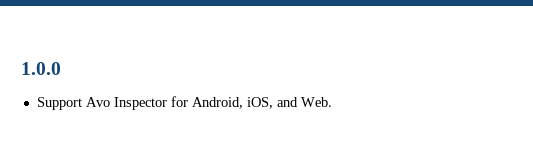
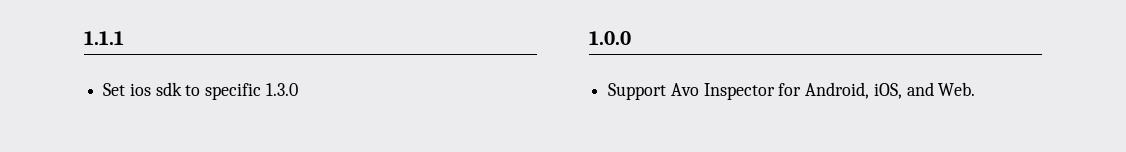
(21, 68) none -> [84,31,124,45] [103,82,298,100] 1.1.1 // Set ios sdk to specific 1.3.0 //

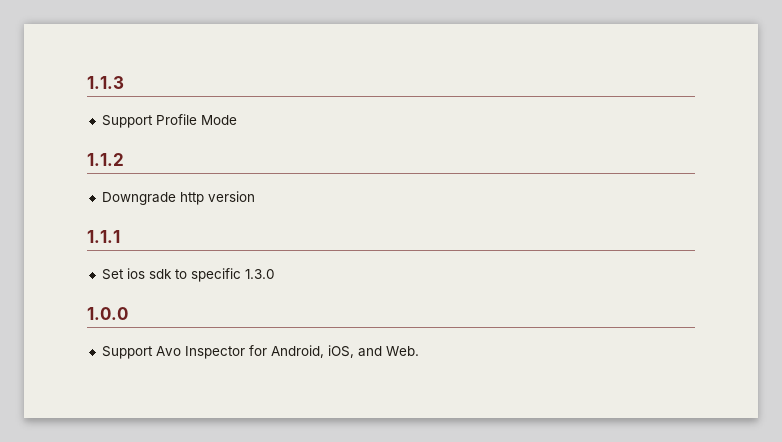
(84, 38) none -> [87,76,124,89] [101,114,237,128] [87,153,124,166] [101,191,255,205] 1.1.3 // Support Profile Mode // 1.1.2 // Downgrade http version //

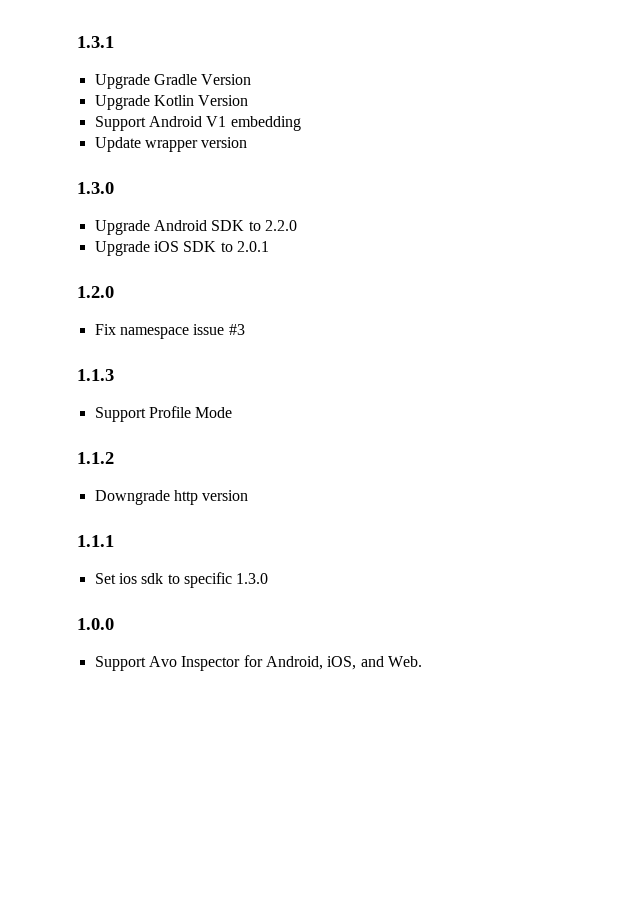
(87, 82) none -> [77,36,114,48] [94,74,252,89] [94,95,249,110] [94,116,301,131] [94,137,248,152] [77,182,114,194] [94,220,297,235] [94,241,269,256] [77,286,114,298] [94,324,245,339] 1.3.1 // Upgrade Gradle Version // Upgrade Kotlin Version // Support Android V1 embedding // Update wrapper version // 1.3.0 // Upgrade Android SDK to 2.2.0 // Upgrade iOS SDK to 2.0.1 // 1.2.0 // Fix namespace issue #3 //

